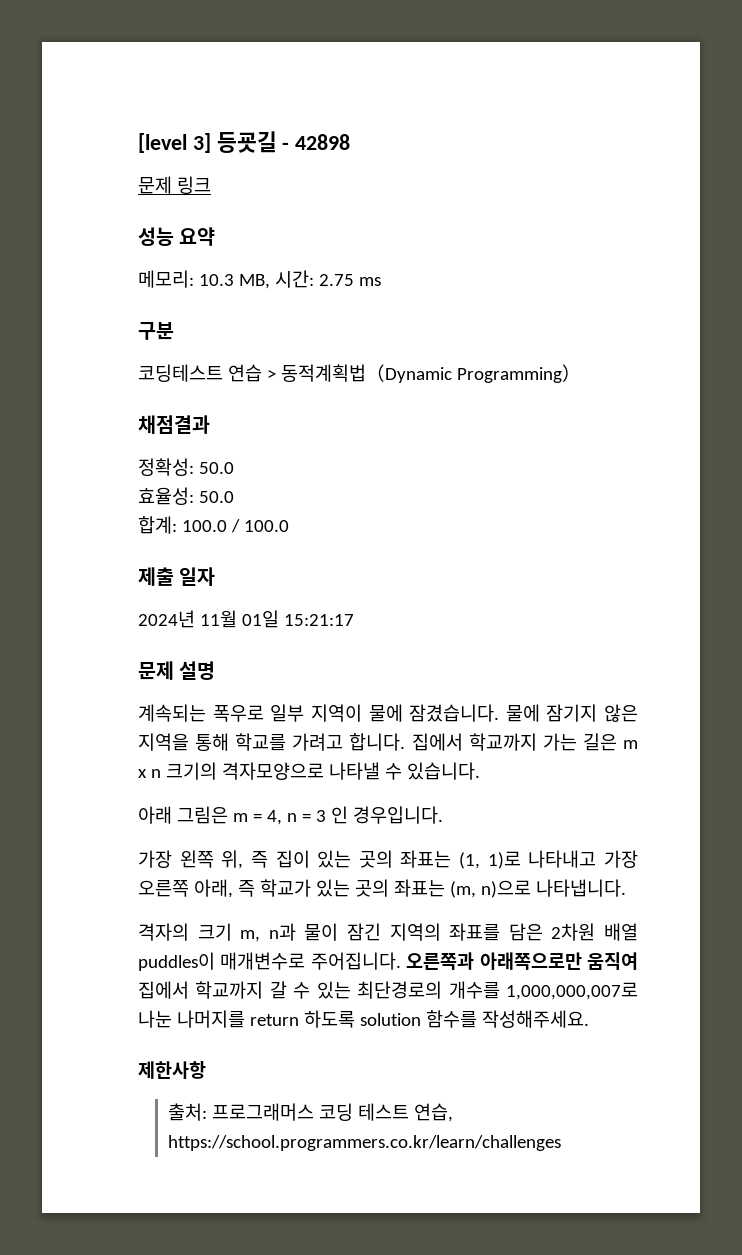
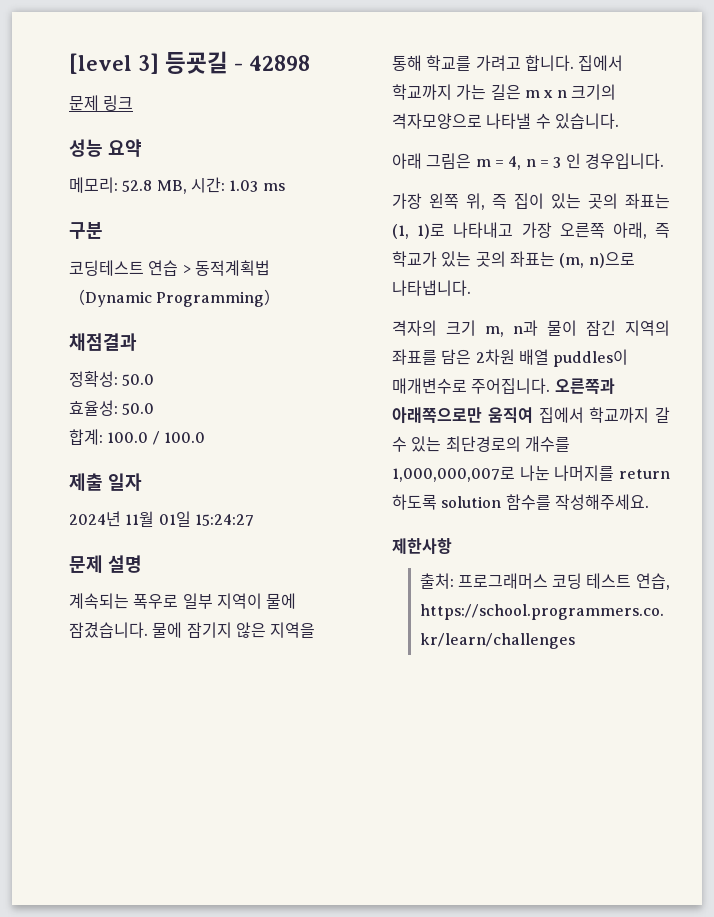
[198,274,234,286] 10.3 -> [122,180,153,192] 52.8
[318,274,354,286] 2.75 -> [229,180,259,192] 1.03
[283,614,354,626] 15:21:17 -> [194,514,254,526] 15:24:27

